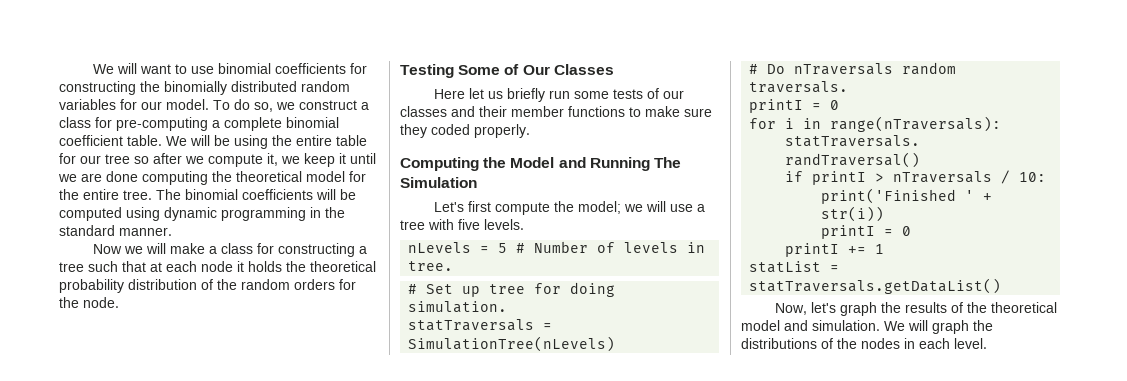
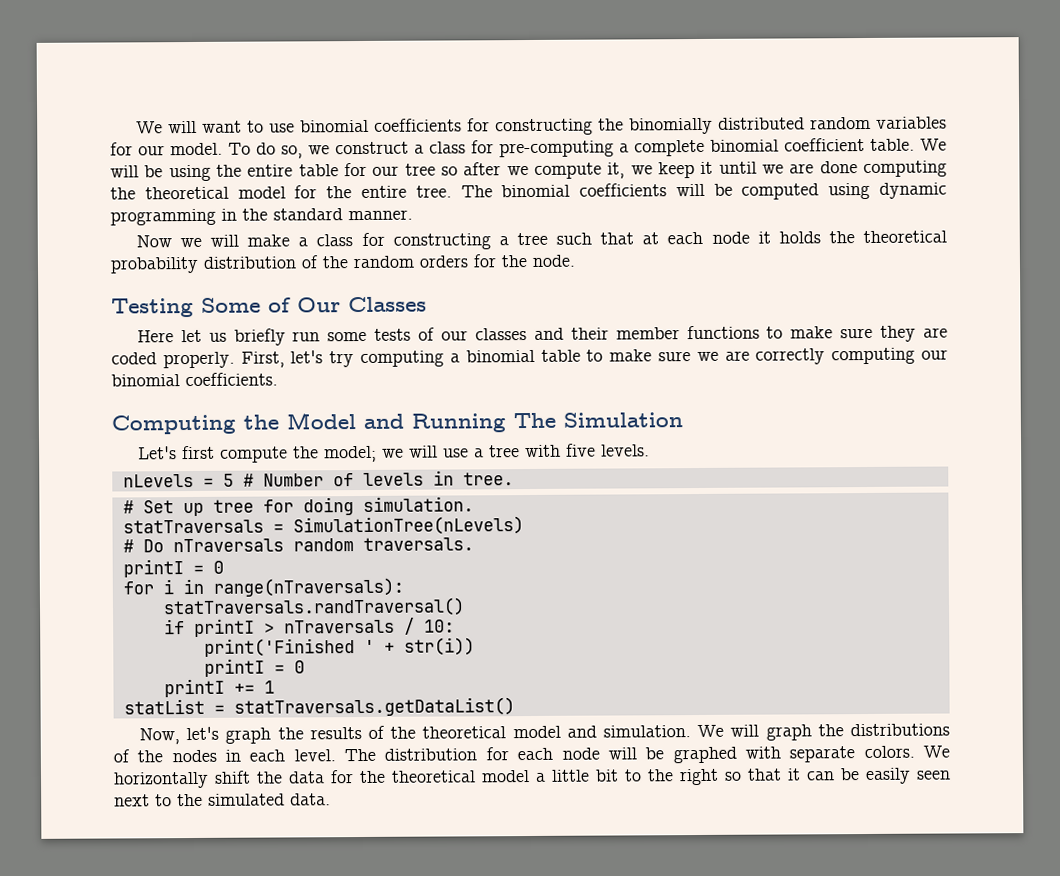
(427, 131) none -> [922,327,948,338] are
(530, 131) none -> [240,347,948,368] [111,372,278,387] First, let's try computing a binomial table to make sure we are correctly computing our binomial coefficients.
(987, 343) none -> [344,745,951,764] [113,767,951,789] [114,793,331,807] The distribution for each node will be graphed with separate colors. We horizontally shift the data for the theoretical model a little bit to the right so that it can be easily seen next to the simulated data.

